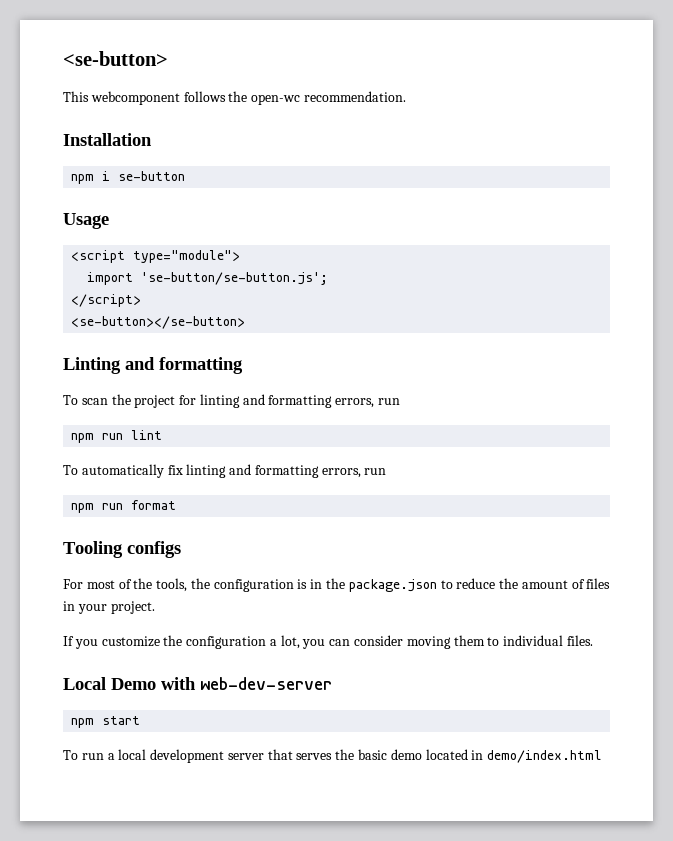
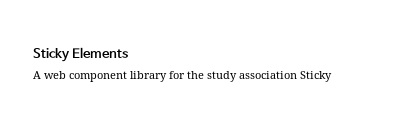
[63,51,168,66] [63,91,406,105] [63,133,152,146] [71,171,186,184] [63,213,109,229] [71,250,241,263] [87,272,329,285] [71,294,142,307] [71,316,246,329] [63,357,243,374] [63,394,401,408] [71,430,163,443] [63,464,387,478] [71,500,177,513] [63,541,181,558] [63,578,611,592] [63,601,155,614] [63,635,593,649] [63,677,332,690] [71,716,141,728] [63,749,603,763] <se-button> // This webcomponent follows the open-wc recommendation. // Installation // npm i se-button // Usage // <script type="module"> // import 'se-button/se-button.js'; // </script> // <se-button></se-button> // Linting and formatting // To scan the project for linting and formatting errors, run // npm run lint // To automatically fix linting and formatting errors, run // npm run format // Tooling configs // For most of the tools, the configuration is in the package.json to reduce the amount of files in your project. // If you customize the configuration a lot, you can consider moving them to individual files. // Local Demo with web-dev-server // npm start // To run a local development server that serves the basic demo located in demo/index.html -> [33,47,129,62] [33,71,332,82] Sticky Elements // A web component library for the study association Sticky

